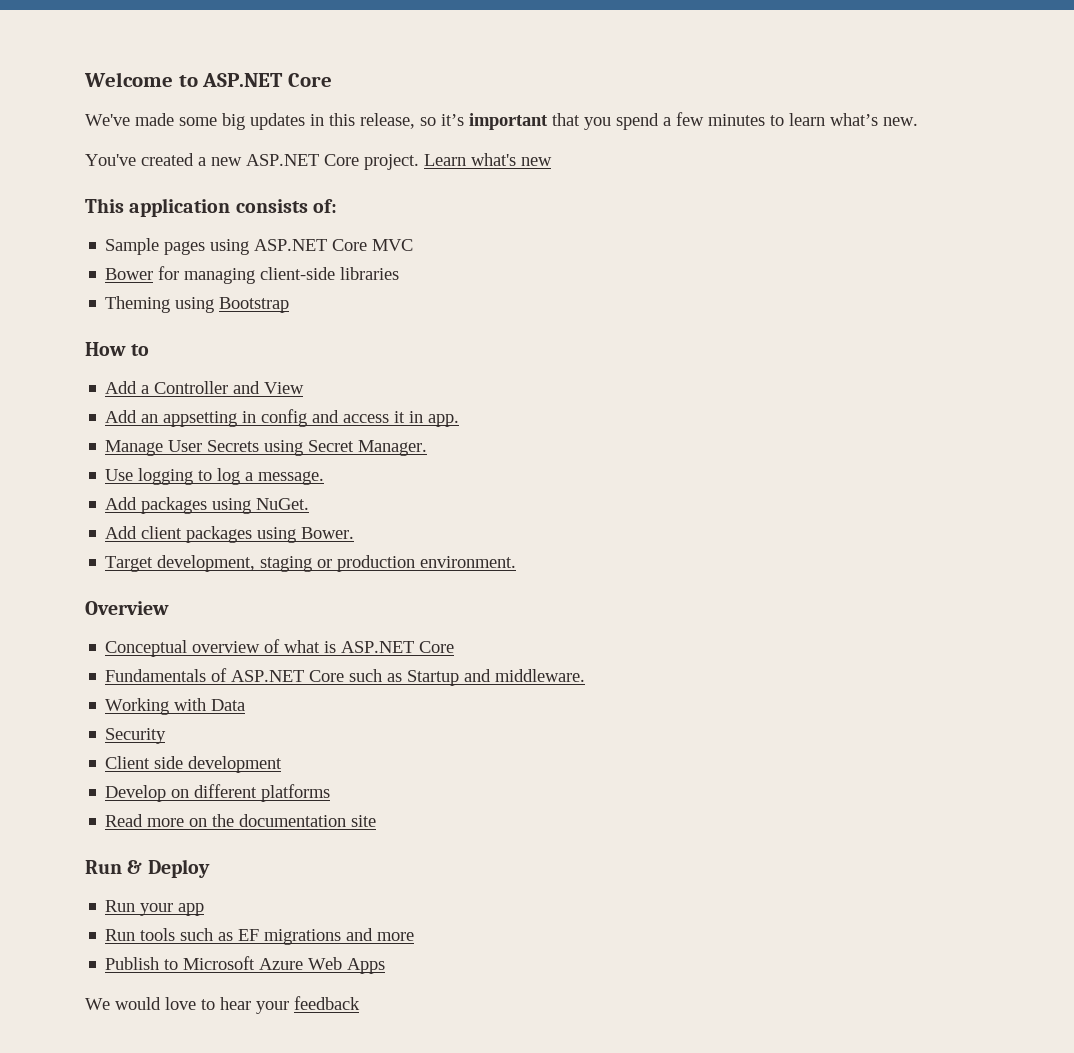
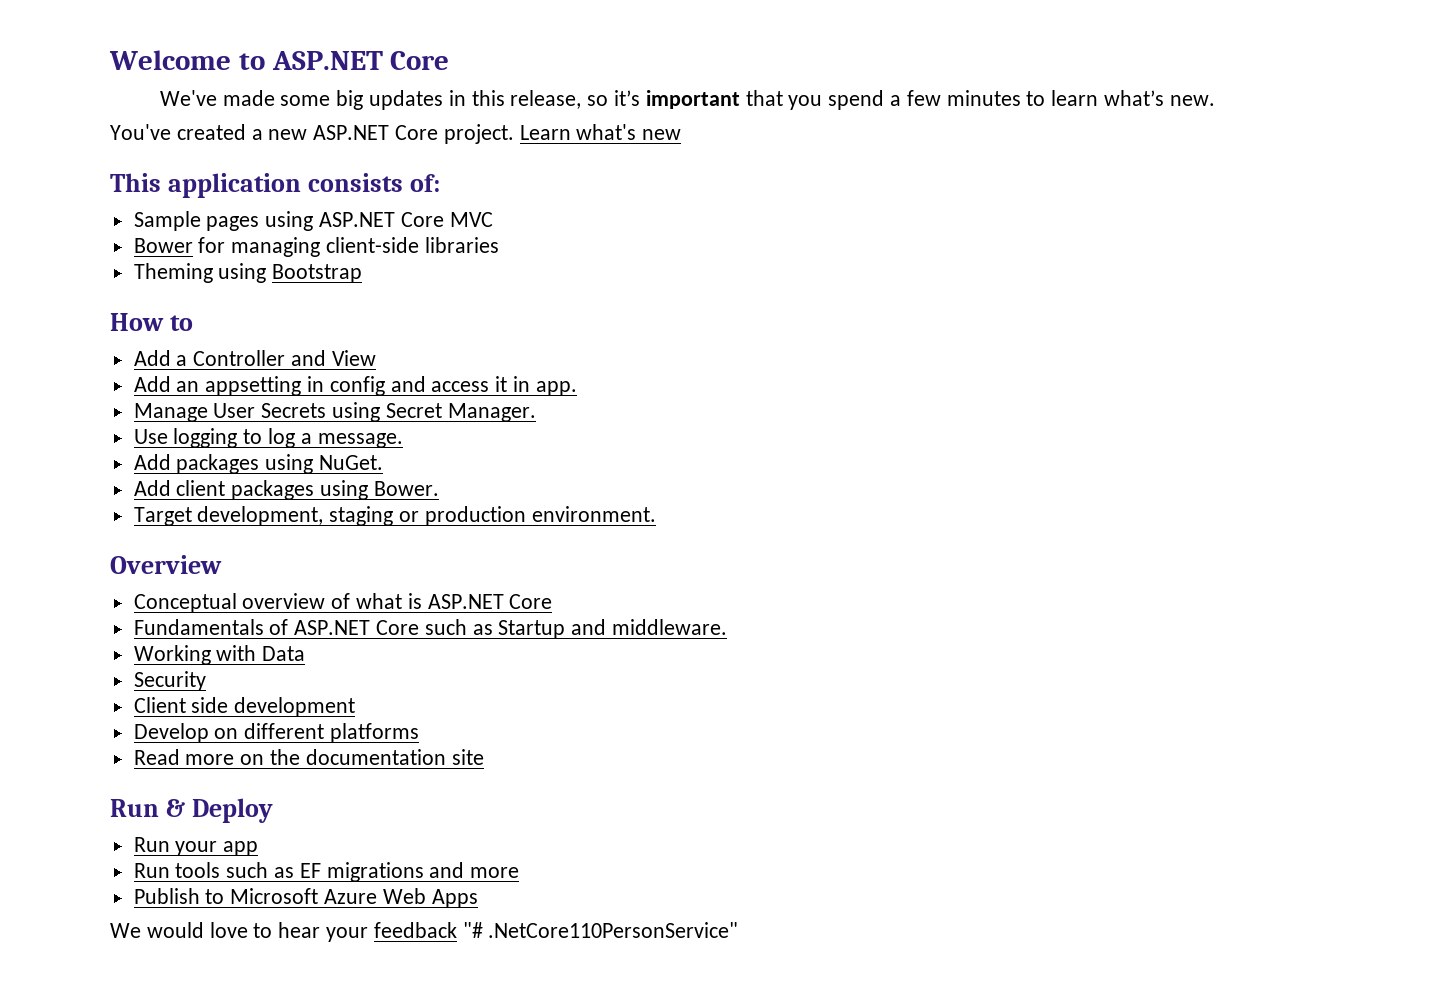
(360, 1003) none -> [462,922,739,938] "# .NetCore110PersonService"

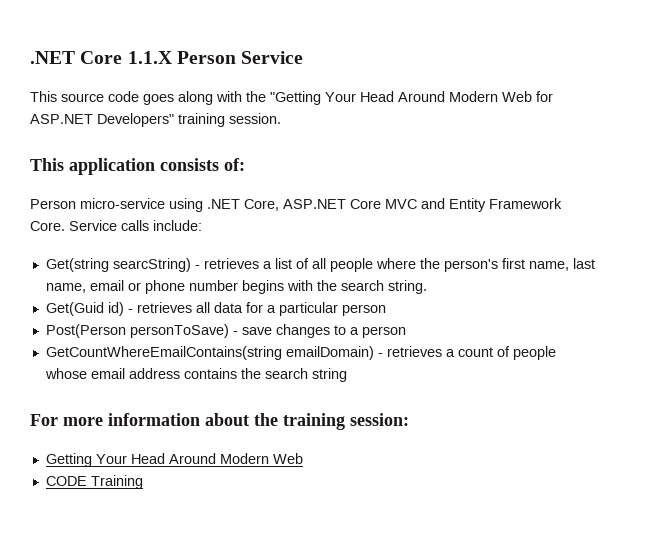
[109,50,450,70] [159,90,1215,110] [110,124,682,144] [110,173,441,198] [133,211,493,231] [133,237,499,257] [133,263,363,283] [110,313,194,331] [133,350,376,366] [133,376,577,396] [133,402,536,422] [133,428,403,448] [133,454,384,474] [133,480,439,500] [133,506,656,526] [110,555,222,574] [133,593,553,613] [133,619,728,639] [133,645,306,665] [133,671,206,691] [133,697,356,717] [133,723,420,743] [133,749,484,765] [110,798,274,823] [133,837,259,856] [133,862,520,882] [133,888,478,908] [110,922,739,942] Welcome to ASP.NET Core // We've made some big updates in this release, so it’s important that you spend a few minutes to learn what’s new. // You've created a new ASP.NET Core project. Learn what's new // This application consists of: // Sample pages using ASP.NET Core MVC // Bower for managing client-side libraries // Theming using Bootstrap // How to // Add a Controller and View // Add an appsetting in config and access it in app. // Manage User Secrets using Secret Manager. // Use logging to log a message. // Add packages using NuGet. // Add client packages using Bower. // Target development, staging or production environment. // Overview // Conceptual overview of what is ASP.NET Core // Fundamentals of ASP.NET Core such as Startup and middleware. // Working with Data // Security // Client side development // Develop on different platforms // Read more on the documentation site // Run & Deploy // Run your app // Run tools such as EF migrations and more // Publish to Microsoft Azure Web Apps // We would love to hear your feedback "# .NetCore110PersonService" -> [30,51,304,64] [30,91,553,105] [30,113,281,127] [30,158,245,175] [30,198,562,212] [30,220,202,231] [45,258,595,272] [45,280,427,294] [45,302,386,316] [45,324,406,338] [45,346,556,360] [44,368,347,382] [30,413,409,430] [45,453,303,467] [45,475,143,489] .NET Core 1.1.X Person Service // This source code goes along with the "Getting Your Head Around Modern Web for ASP.NET Developers" training session. // This application consists of: // Person micro-service using .NET Core, ASP.NET Core MVC and Entity Framework Core. Service calls include: // Get(string searcString) - retrieves a list of all people where the person's first name, last name, email or phone number begins with the search string. // Get(Guid id) - retrieves all data for a particular person // Post(Person personToSave) - save changes to a person // GetCountWhereEmailContains(string emailDomain) - retrieves a count of people whose email address contains the search string // For more information about the training session: // Getting Your Head Around Modern Web // CODE Training

